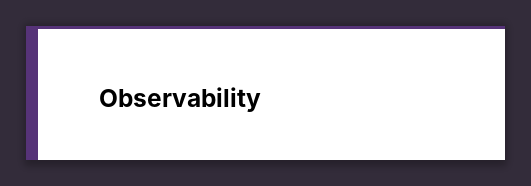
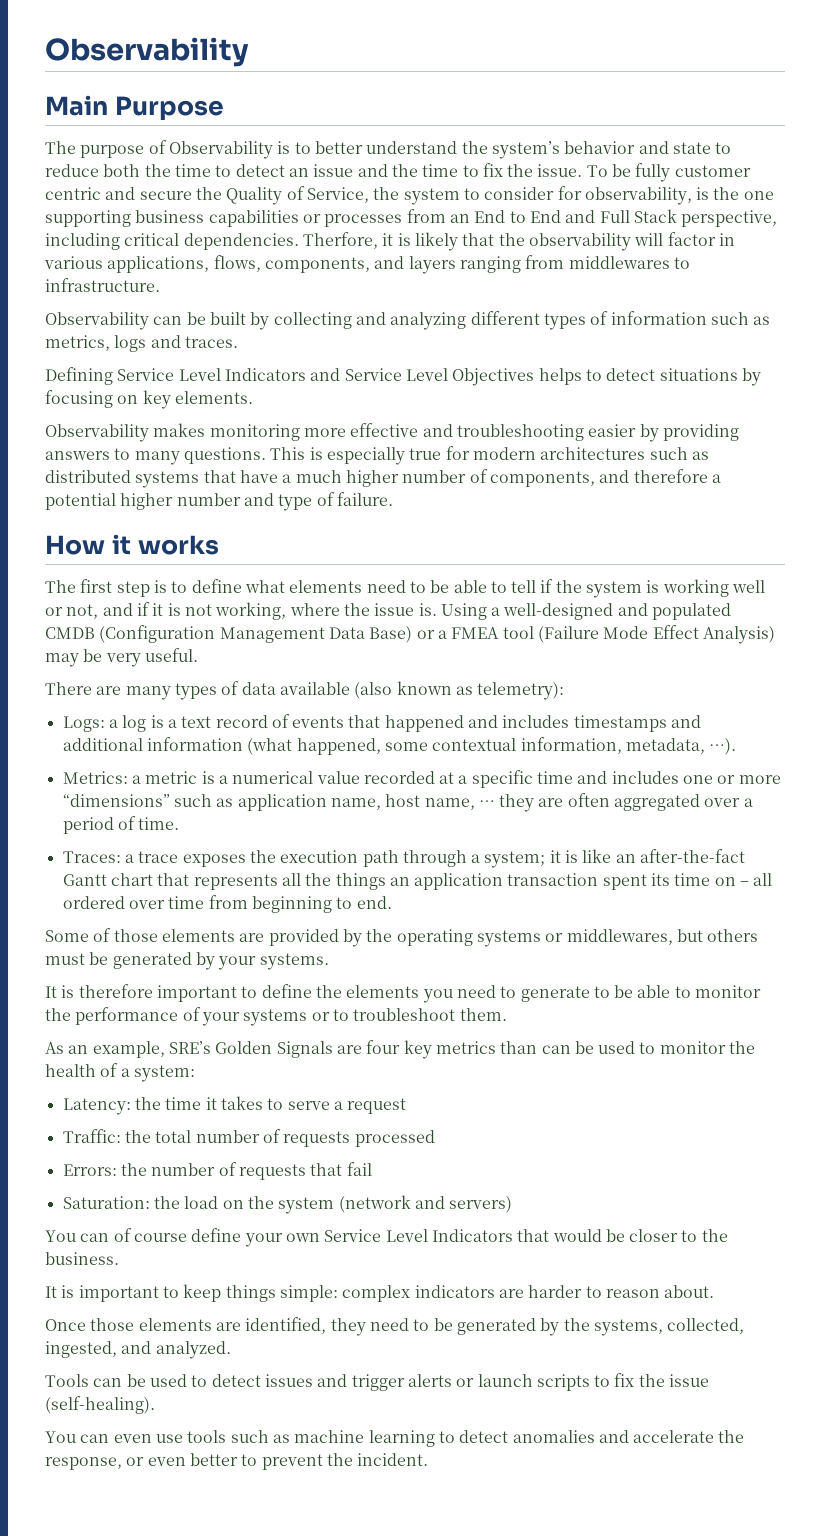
[99,87,261,112] Observability -> [45,37,249,67] [45,95,224,120] [45,140,732,159] [45,163,751,182] [45,186,774,205] [45,209,778,227] [45,232,735,251] [44,255,690,274] [45,278,160,292] [45,311,771,330] [45,335,238,352] [45,367,761,386] [45,390,253,409] [45,423,739,442] [45,446,709,465] [45,469,721,488] [45,492,393,511] [45,534,219,555] [45,579,766,598] [45,602,732,620] [45,625,775,644] [45,648,198,667] [45,681,565,700] [62,714,702,732] [62,737,737,755] [62,770,781,788] [62,793,753,812] [62,816,180,834] [62,849,746,868] [62,873,773,890] [62,895,392,913] [45,928,759,947] [45,952,329,970] [45,984,762,1003] [45,1007,507,1026] [45,1040,756,1059] [45,1063,195,1082] [62,1096,407,1115] [62,1129,435,1147] [62,1162,372,1180] [62,1195,513,1214] [45,1228,728,1247] [45,1252,119,1265] [45,1284,715,1302] [45,1317,745,1336] [45,1341,231,1359] [45,1373,710,1391] [45,1396,155,1414] [45,1430,745,1447] [45,1453,429,1470] Observability // Main Purpose // The purpose of Observability is to better understand the system’s behavior and state to reduce both the time to detect an issue and the time to fix the issue. To be fully customer centric and secure the Quality of Service, the system to consider for observability, is the one supporting business capabilities or processes from an End to End and Full Stack perspective, including critical dependencies. Therfore, it is likely that the observability will factor in various applications, flows, components, and layers ranging from middlewares to infrastructure. // Observability can be built by collecting and analyzing different types of information such as metrics, logs and traces. // Defining Service Level Indicators and Service Level Objectives helps to detect situations by focusing on key elements. // Observability makes monitoring more effective and troubleshooting easier by providing answers to many questions. This is especially true for modern architectures such as distributed systems that have a much higher number of components, and therefore a potential higher number and type of failure. // How it works // The first step is to define what elements need to be able to tell if the system is working well or not, and if it is not working, where the issue is. Using a well-designed and populated CMDB (Configuration Management Data Base) or a FMEA tool (Failure Mode Effect Analysis) may be very useful. // There are many types of data available (also known as telemetry): // Logs: a log is a text record of events that happened and includes timestamps and additional information (what happened, some contextual information, metadata, …). // Metrics: a metric is a numerical value recorded at a specific time and includes one or more “dimensions” such as application name, host name, … they are often aggregated over a period of time. // Traces: a trace exposes the execution path through a system; it is like an after-the-fact Gantt chart that represents all the things an application transaction spent its time on – all ordered over time from beginning to end. // Some of those elements are provided by the operating systems or middlewares, but others must be generated by your systems. // It is therefore important to define the elements you need to generate to be able to monitor the performance of your systems or to troubleshoot them. // As an example, SRE’s Golden Signals are four key metrics than can be used to monitor the health of a system: // Latency: the time it takes to serve a request // Traffic: the total number of requests processed // Errors: the number of requests that fail // Saturation: the load on the system (network and servers) // You can of course define your own Service Level Indicators that would be closer to the business. // It is important to keep things simple: complex indicators are harder to reason about. // Once those elements are identified, they need to be generated by the systems, collected, ingested, and analyzed. // Tools can be used to detect issues and trigger alerts or launch scripts to fix the issue (self-healing). // You can even use tools such as machine learning to detect anomalies and accelerate the response, or even better to prevent the incident.

